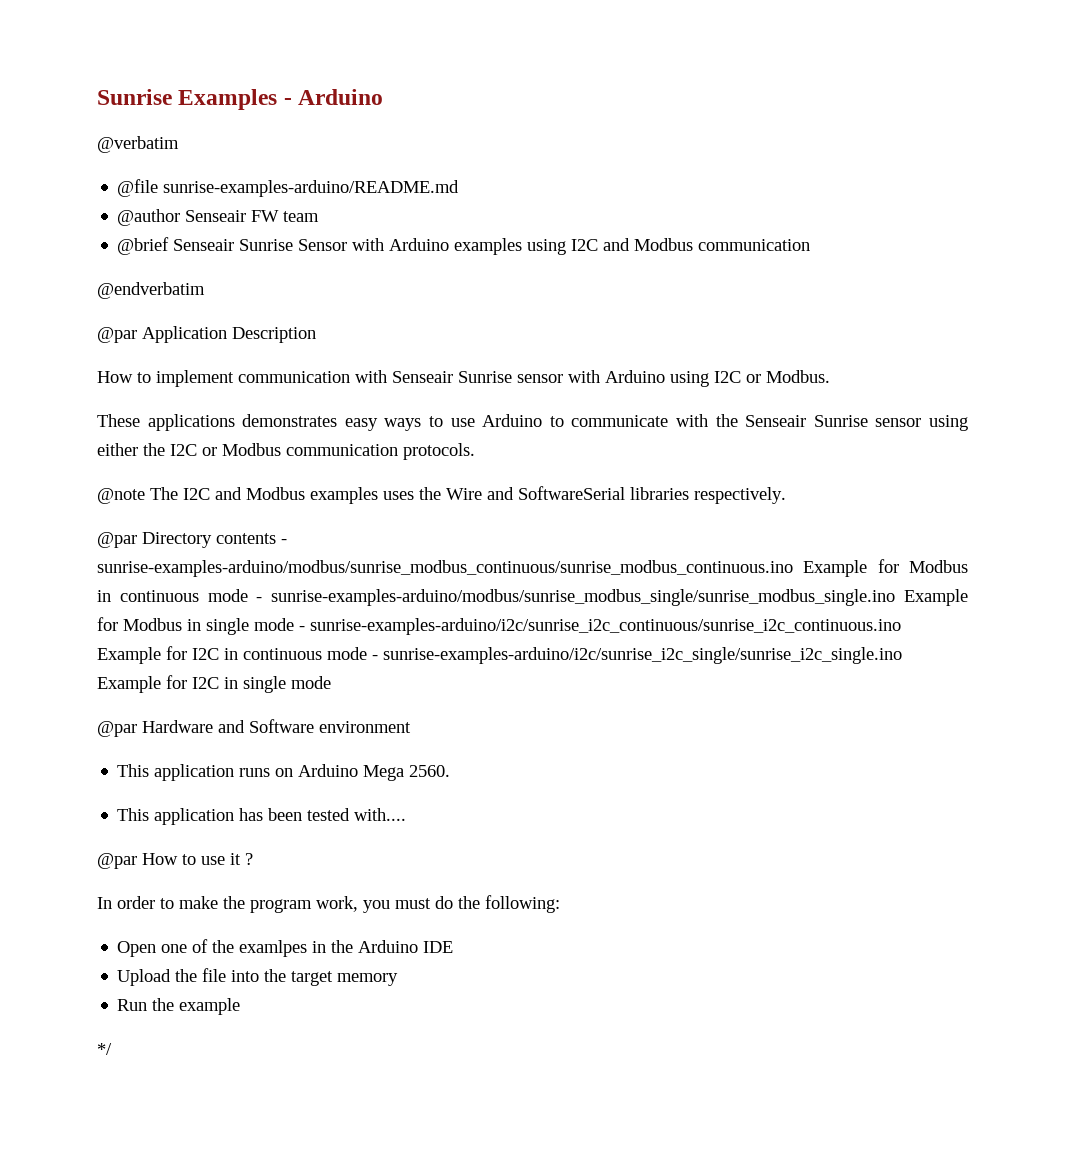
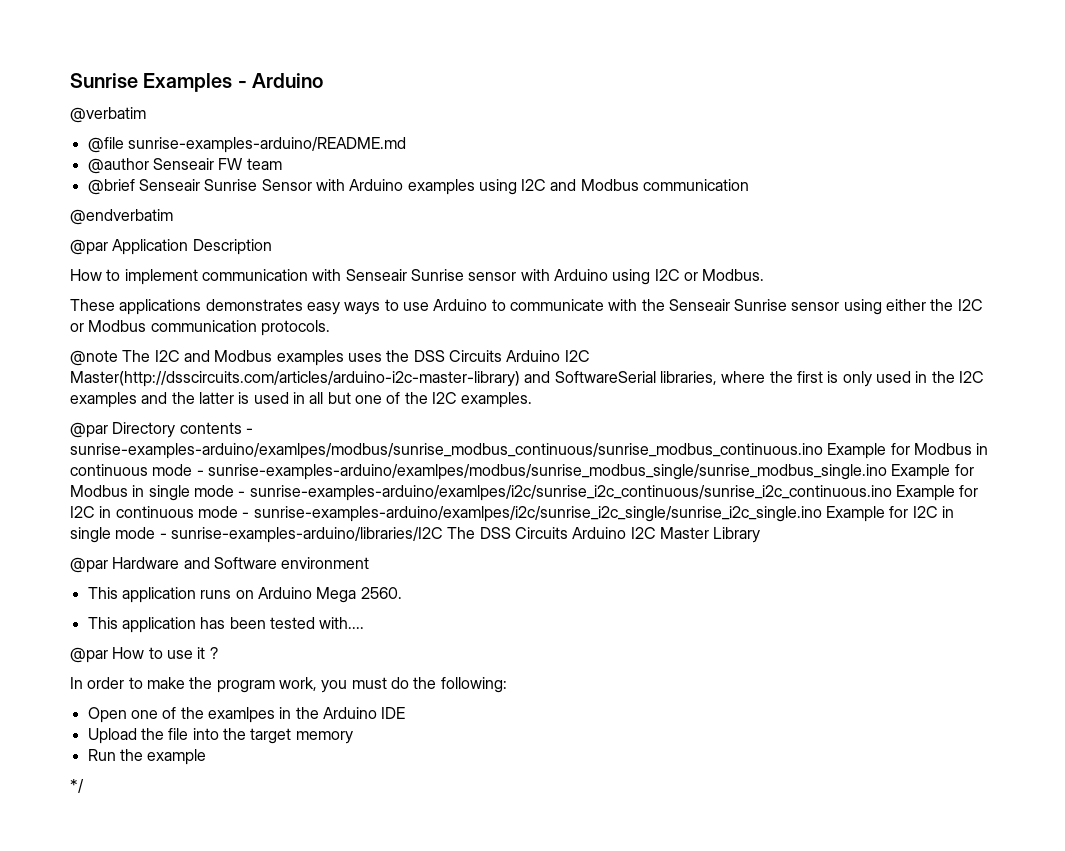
[446,486,786,504] Wire and SoftwareSerial libraries respectively. -> [413,350,590,362] [70,371,984,387] [70,392,533,408] DSS Circuits Arduino I2C Master(http://dsscircuits.com/articles/arduino-i2c-master-library) and SoftwareSerial libraries, where the first is only used in the I2C examples and the latter is used in all but one of the I2C examples.
[97,560,793,577] sunrise-examples-arduino/modbus/sunrise_modbus_continuous/sunrise_modbus_continuous.ino -> [70,443,823,459] sunrise-examples-arduino/examlpes/modbus/sunrise_modbus_continuous/sunrise_modbus_continuous.ino
[271,589,896,606] sunrise-examples-arduino/modbus/sunrise_modbus_single/sunrise_modbus_single.ino -> [207,464,887,480] sunrise-examples-arduino/examlpes/modbus/sunrise_modbus_single/sunrise_modbus_single.ino
[310,618,901,635] sunrise-examples-arduino/i2c/sunrise_i2c_continuous/sunrise_i2c_continuous.ino -> [249,485,892,501] sunrise-examples-arduino/examlpes/i2c/sunrise_i2c_continuous/sunrise_i2c_continuous.ino
[383,647,902,664] sunrise-examples-arduino/i2c/sunrise_i2c_single/sunrise_i2c_single.ino -> [253,506,822,522] sunrise-examples-arduino/examlpes/i2c/sunrise_i2c_single/sunrise_i2c_single.ino
(331, 682) none -> [159,527,761,543] - sunrise-examples-arduino/libraries/I2C The DSS Circuits Arduino I2C Master Library

